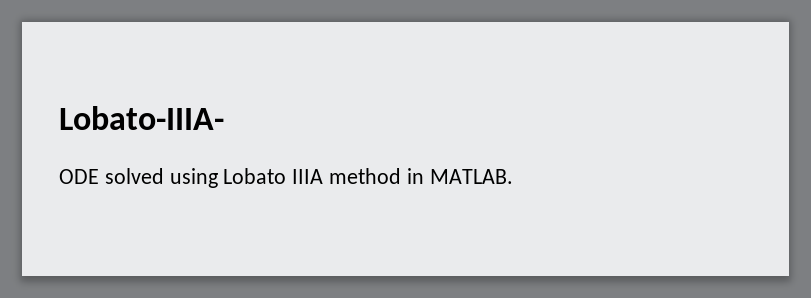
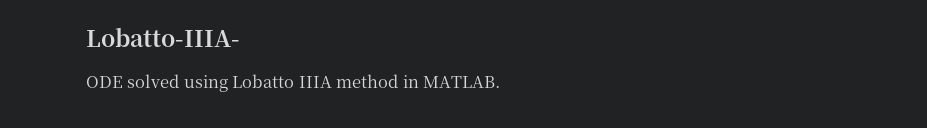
[59,106,224,130] Lobato-IIIA- -> [86,27,240,47] Lobatto-IIIA-
[223,168,287,184] Lobato -> [232,74,295,88] Lobatto

